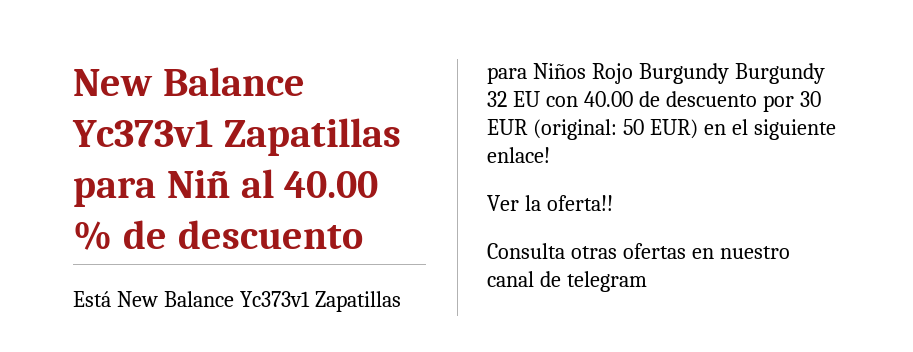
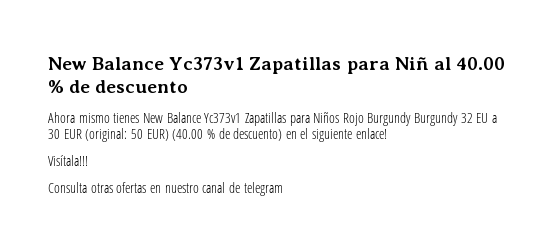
[73,291,111,307] Está -> [48,112,140,123] Ahora mismo tienes
[545,91,794,112] con 40.00 de descuento por -> [492,115,498,123] a
(698, 129) none -> [172,128,283,141] (40.00 % de descuento)
[487,195,613,211] Ver la oferta!! -> [48,155,88,166] Visítala!!!

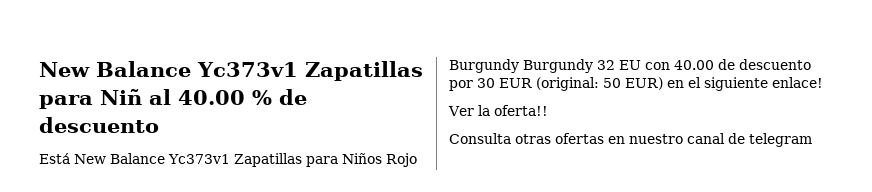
[48,112,140,123] Ahora mismo tienes -> [39,153,70,164] Está
[492,115,498,123] a -> [645,59,811,70] [449,80,473,91] con 40.00 de descuento por
[172,128,283,141] (40.00 % de descuento) -> (663, 83) none
[48,155,88,166] Visítala!!! -> [448,105,548,116] Ver la oferta!!

